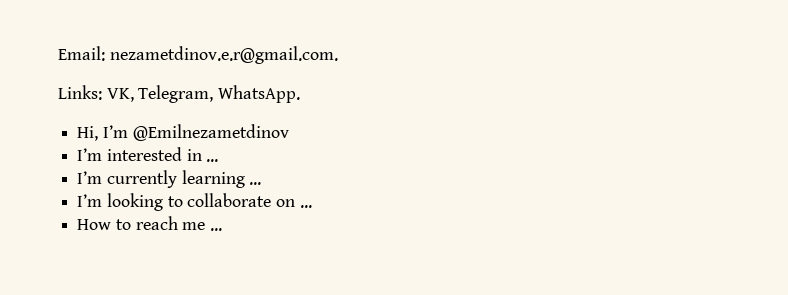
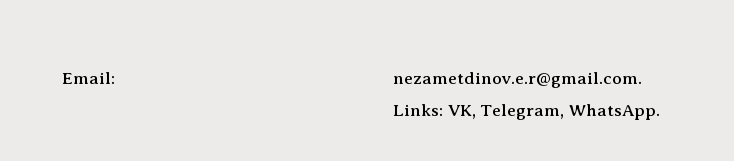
[77,124,289,141] [77,147,219,162] [77,170,262,188] [77,193,312,211] [77,216,223,231] // Hi, I’m @Emilnezametdinov // I’m interested in ... // I’m currently learning ... // I’m looking to collaborate on ... // How to reach me ... -> (661, 112) none

